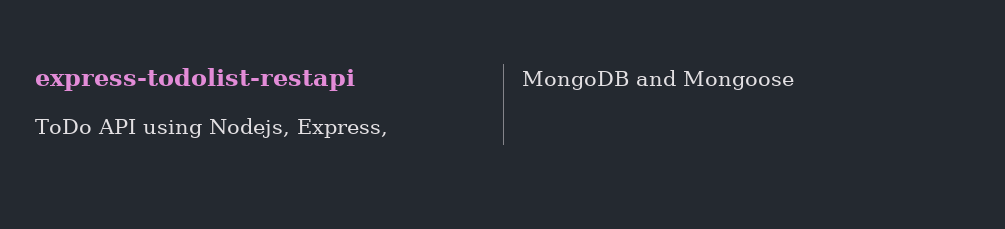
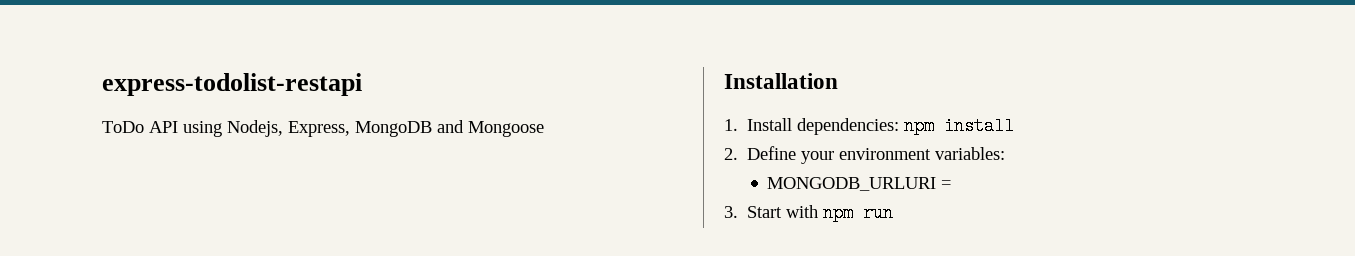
(794, 80) none -> [724,73,838,89] [724,117,1015,135] [724,146,1006,164] [767,177,952,191] [724,204,894,222] // Installation // 1. Install dependencies: npm install // 2. Define your environment variables: // MONGODB_URLURI = // 3. Start with npm run

